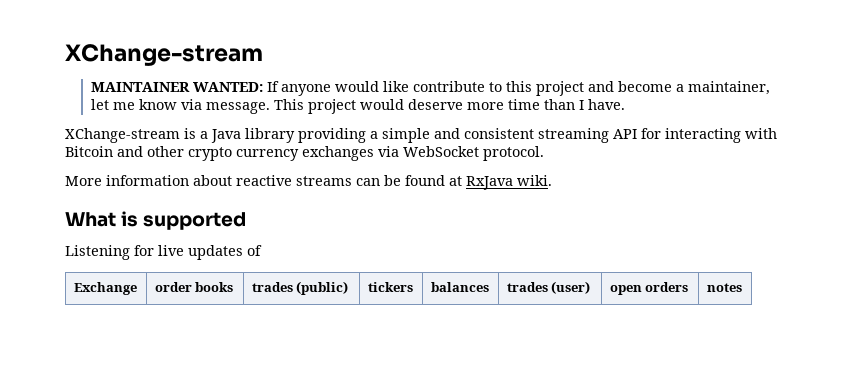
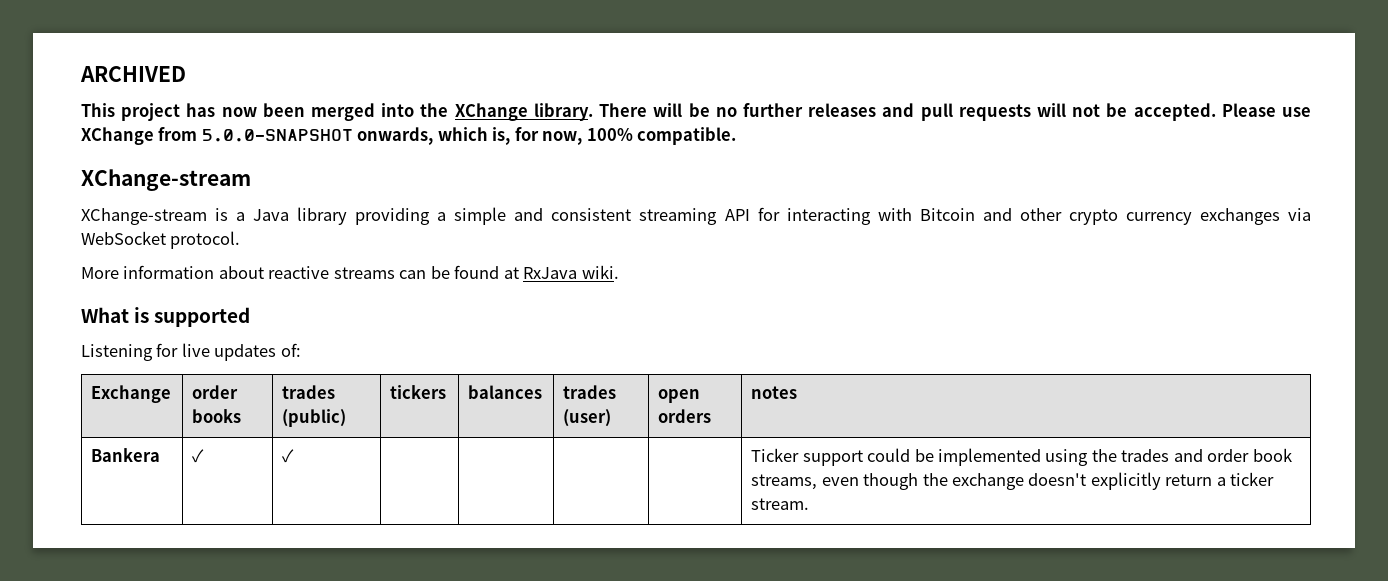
[65,44,263,66] [90,81,770,96] [90,99,625,114] XChange-stream // MAINTAINER WANTED: If anyone would like contribute to this project and become a maintainer, let me know via message. This project would deserve more time than I have. -> [80,66,186,82] [81,103,1311,121] [81,127,737,145] [81,169,251,191] ARCHIVED // This project has now been merged into the XChange library. There will be no further releases and pull requests will not be accepted. Please use XChange from 5.0.0-SNAPSHOT onwards, which is, for now, 100% compatible. // XChange-stream
[247,245,262,256] of -> [280,343,301,357] of:
(742, 287) none -> [91,448,161,462] [192,449,205,463] [282,449,295,463] [751,448,1292,466] [751,472,1275,490] [751,498,810,510] // Bankera | ✓ | ✓ | | | | | Ticker support could be implemented using the trades and order book streams, even though the exchange doesn't explicitly return a ticker stream.

